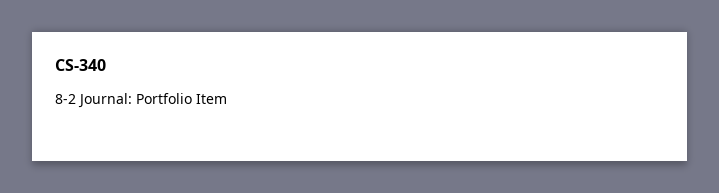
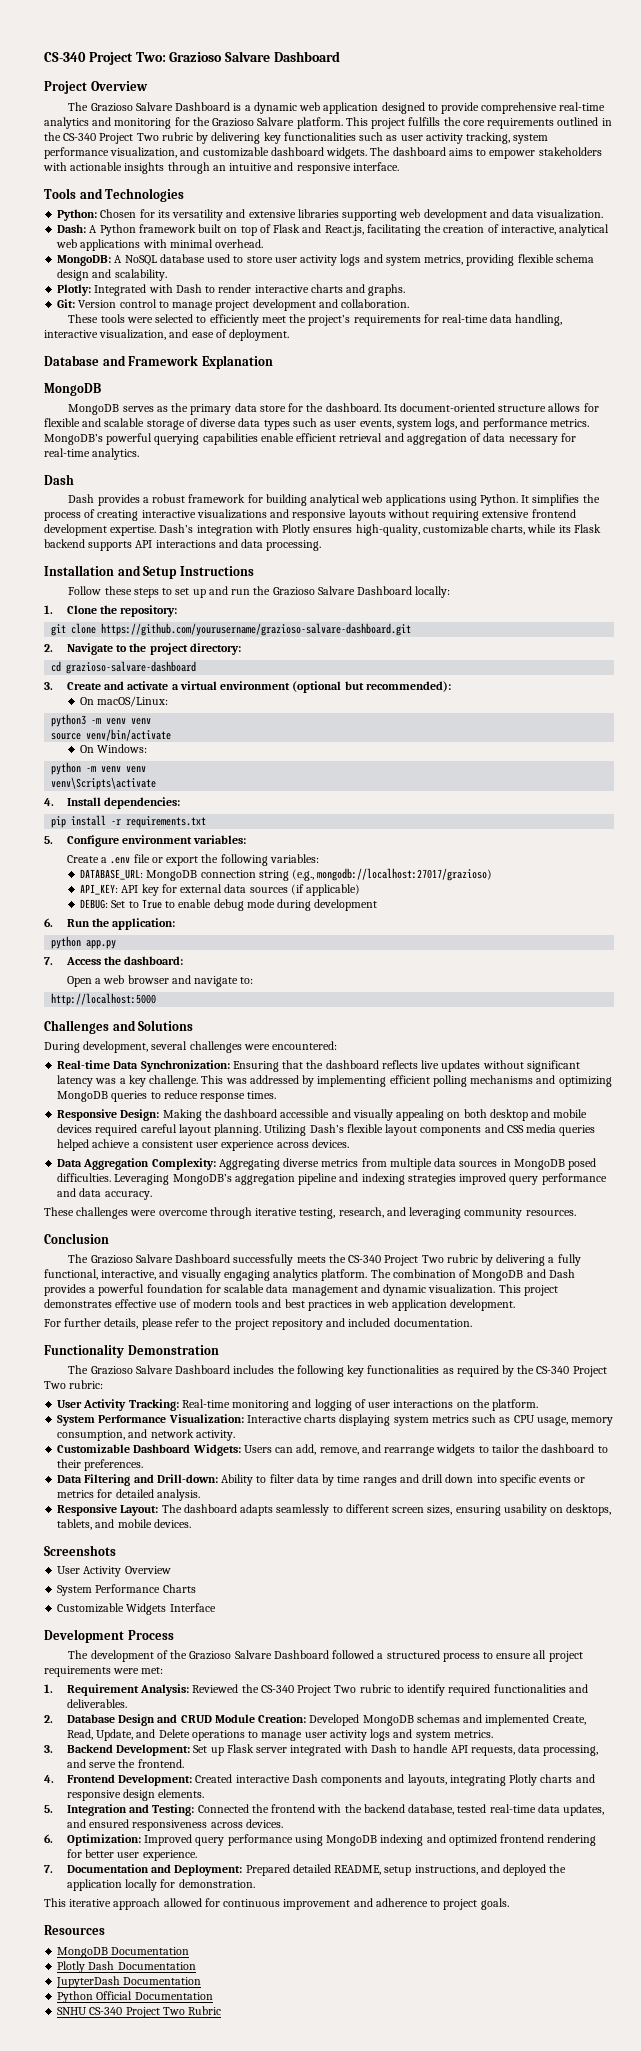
[55,59,106,71] [55,93,227,108] CS-340 // 8-2 Journal: Portfolio Item -> [44,51,340,65] [44,81,148,94] [68,102,606,114] [44,117,612,129] [44,132,549,144] [44,147,602,159] [43,162,399,174] [44,188,185,202] [57,209,604,221] [57,224,610,236] [56,239,264,251] [57,254,594,266] [57,269,167,281] [57,284,406,296] [57,299,410,311] [68,314,563,326] [44,329,290,341] [44,355,273,369] [44,383,101,396] [68,403,599,415] [44,418,589,430] [44,433,576,445] [44,448,140,460] [44,474,74,485] [68,494,600,506] [44,509,576,521] [44,524,601,536] [44,539,322,551] [44,565,254,579] [68,586,451,598] [44,605,178,617] [51,623,412,636] [44,643,241,655] [51,661,197,674] [44,681,451,693] [80,696,169,707] [51,714,152,727] [51,729,172,741] [80,744,148,753] [51,762,147,775] [51,777,157,790] [44,797,181,809] [51,815,207,828] [44,835,247,847] [66,854,319,866] [80,868,493,881] [80,884,361,896] [80,899,378,911] [44,918,176,930] [51,936,117,949] [44,956,184,965] [66,975,254,987] [51,993,157,1006] [44,1020,194,1034] [44,1041,338,1053] [57,1060,580,1072] [57,1075,612,1087] [57,1090,277,1102] [57,1109,588,1121] [57,1124,596,1136] [57,1139,349,1151] [57,1158,597,1170] [57,1173,607,1185] [57,1188,152,1200] [44,1207,576,1219] [44,1233,109,1244] [68,1254,581,1266] [44,1269,575,1281] [44,1284,558,1296] [44,1299,515,1311] [44,1318,472,1330] [44,1344,219,1358] [68,1365,607,1377] [44,1380,104,1389] [57,1399,539,1411] [57,1414,614,1426] [57,1429,235,1441] [57,1444,608,1456] [57,1459,144,1471] [57,1474,586,1486] [57,1489,200,1501] [57,1504,612,1516] [57,1519,191,1530] [44,1545,116,1556] [57,1566,171,1577] [57,1584,196,1596] [57,1603,216,1615] [44,1629,174,1643] [68,1650,583,1662] [44,1666,164,1677] [44,1684,588,1696] [66,1699,127,1708] [44,1714,586,1726] [66,1729,493,1741] [44,1744,599,1756] [66,1759,184,1768] [44,1774,595,1786] [66,1789,205,1801] [44,1804,605,1816] [66,1819,283,1831] [44,1834,597,1846] [66,1849,197,1861] [44,1864,567,1876] [66,1879,255,1891] [44,1898,509,1910] [44,1925,105,1935] [57,1947,190,1958] [57,1961,196,1973] [56,1976,202,1988] [57,1991,213,2003] [57,2006,222,2018] CS-340 Project Two: Grazioso Salvare Dashboard // Project Overview // The Grazioso Salvare Dashboard is a dynamic web application designed to provide comprehensive real-time analytics and monitoring for the Grazioso Salvare platform. This project fulfills the core requirements outlined in the CS-340 Project Two rubric by delivering key functionalities such as user activity tracking, system performance visualization, and customizable dashboard widgets. The dashboard aims to empower stakeholders with actionable insights through an intuitive and responsive interface. // Tools and Technologies // Python: Chosen for its versatility and extensive libraries supporting web development and data visualization. // Dash: A Python framework built on top of Flask and React.js, facilitating the creation of interactive, analytical web applications with minimal overhead. // MongoDB: A NoSQL database used to store user activity logs and system metrics, providing flexible schema design and scalability. // Plotly: Integrated with Dash to render interactive charts and graphs. // Git: Version control to manage project development and collaboration. // These tools were selected to efficiently meet the project’s requirements for real-time data handling, interactive visualization, and ease of deployment. // Database and Framework Explanation // MongoDB // MongoDB serves as the primary data store for the dashboard. Its document-oriented structure allows for flexible and scalable storage of diverse data types such as user events, system logs, and performance metrics. MongoDB’s powerful querying capabilities enable efficient retrieval and aggregation of data necessary for real-time analytics. // Dash // Dash provides a robust framework for building analytical web applications using Python. It simplifies the process of creating interactive visualizations and responsive layouts without requiring extensive frontend development expertise. Dash’s integration with Plotly ensures high-quality, customizable charts, while its Flask backend supports API interactions and data processing. // Installation and Setup Instructions // Follow these steps to set up and run the Grazioso Salvare Dashboard locally: // 1. Clone the repository: // git clone https://github.com/yourusername/grazioso-salvare-dashboard.git // 2. Navigate to the project directory: // cd grazioso-salvare-dashboard // 3. Create and activate a virtual environment (optional but recommended): // On macOS/Linux: // python3 -m venv venv // source venv/bin/activate // On Windows: // python -m venv venv // venv\Scripts\activate // 4. Install dependencies: // pip install -r requirements.txt // 5. Configure environment variables: // Create a .env file or export the following variables: // DATABASE_URL: MongoDB connection string (e.g., mongodb://localhost:27017/grazioso) // API_KEY: API key for external data sources (if applicable) // DEBUG: Set to True to enable debug mode during development // 6. Run the application: // python app.py // 7. Access the dashboard: // Open a web browser and navigate to: // http://localhost:5000 // Challenges and Solutions // During development, several challenges were encountered: // Real-time Data Synchronization: Ensuring that the dashboard reflects live updates without significant latency was a key challenge. This was addressed by implementing efficient polling mechanisms and optimizing MongoDB queries to reduce response times. // Responsive Design: Making the dashboard accessible and visually appealing on both desktop and mobile devices required careful layout planning. Utilizing Dash’s flexible layout components and CSS media queries helped achieve a consistent user experience across devices. // Data Aggregation Complexity: Aggregating diverse metrics from multiple data sources in MongoDB posed difficulties. Leveraging MongoDB’s aggregation pipeline and indexing strategies improved query performance and data accuracy. // These challenges were overcome through iterative testing, research, and leveraging community resources. // Conclusion // The Grazioso Salvare Dashboard successfully meets the CS-340 Project Two rubric by delivering a fully functional, interactive, and visually engaging analytics platform. The combination of MongoDB and Dash provides a powerful foundation for scalable data management and dynamic visualization. This project demonstrates effective use of modern tools and best practices in web application development. // For further details, please refer to the project repository and included documentation. // Functionality Demonstration // The Grazioso Salvare Dashboard includes the following key functionalities as required by the CS-340 Project Two rubric: // User Activity Tracking: Real-time monitoring and logging of user interactions on the platform. // System Performance Visualization: Interactive charts displaying system metrics such as CPU usage, memory consumption, and network activity. // Customizable Dashboard Widgets: Users can add, remove, and rearrange widgets to tailor the dashboard to their preferences. // Data Filtering and Drill-down: Ability to filter data by time ranges and drill down into specific events or metrics for detailed analysis. // Responsive Layout: The dashboard adapts seamlessly to different screen sizes, ensuring usability on desktops, tablets, and mobile devices. // Screenshots // User Activity Overview // System Performance Charts // Customizable Widgets Interface // Development Process // The development of the Grazioso Salvare Dashboard followed a structured process to ensure all project requirements were met: // 1. Requirement Analysis: Reviewed the CS-340 Project Two rubric to identify required functionalities and deliverables. // 2. Database Design and CRUD Module Creation: Developed MongoDB schemas and implemented Create, Read, Update, and Delete operations to manage user activity logs and system metrics. // 3. Backend Development: Set up Flask server integrated with Dash to handle API requests, data processing, and serve the frontend. // 4. Frontend Development: Created interactive Dash components and layouts, integrating Plotly charts and responsive design elements. // 5. Integration and Testing: Connected the frontend with the backend database, tested real-time data updates, and ensured responsiveness across devices. // 6. Optimization: Improved query performance using MongoDB indexing and optimized frontend rendering for better user experience. // 7. Documentation and Deployment: Prepared detailed README, setup instructions, and deployed the application locally for demonstration. // This iterative approach allowed for continuous improvement and adherence to project goals. // Resources // MongoDB Documentation // Plotly Dash Documentation // JupyterDash Documentation // Python Official Documentation // SNHU CS-340 Project Two Rubric

